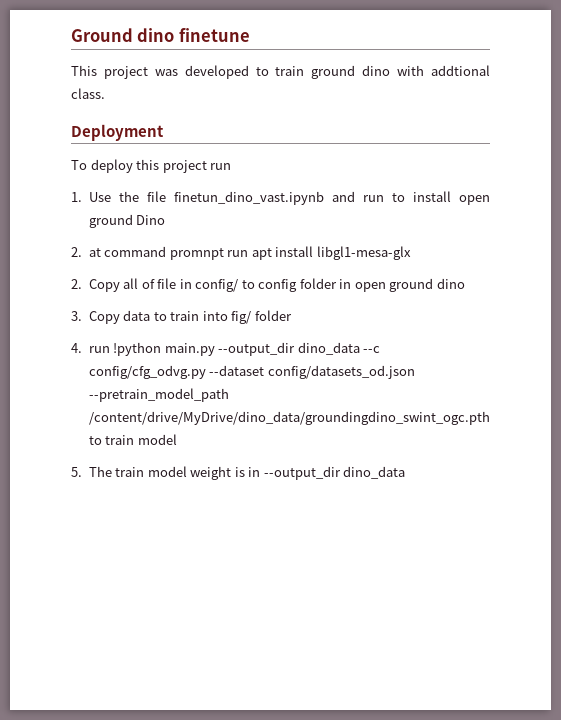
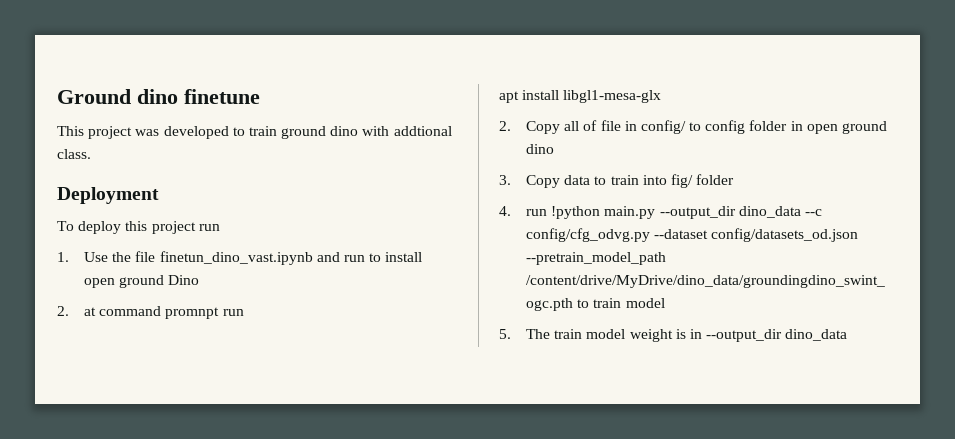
(249, 253) none -> (244, 312) //

